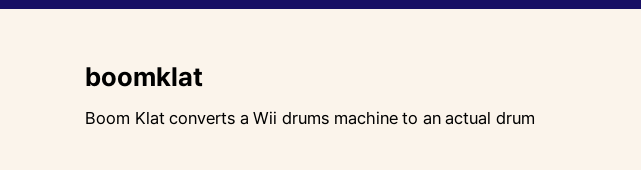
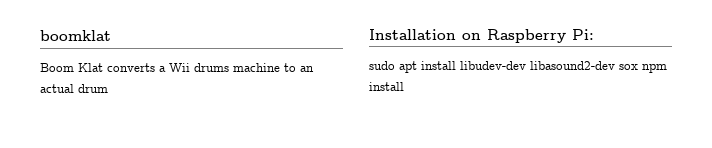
(535, 118) none -> [369,29,594,43] [369,61,667,73] [369,82,404,91] // Installation on Raspberry Pi: // sudo apt install libudev-dev libasound2-dev sox npm install

